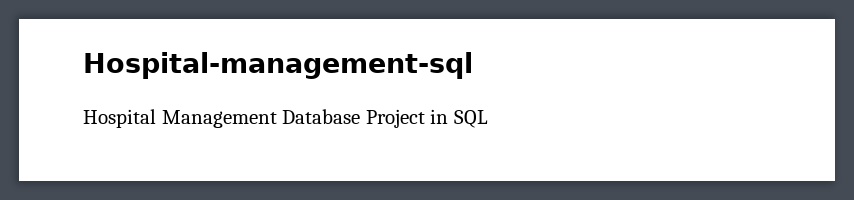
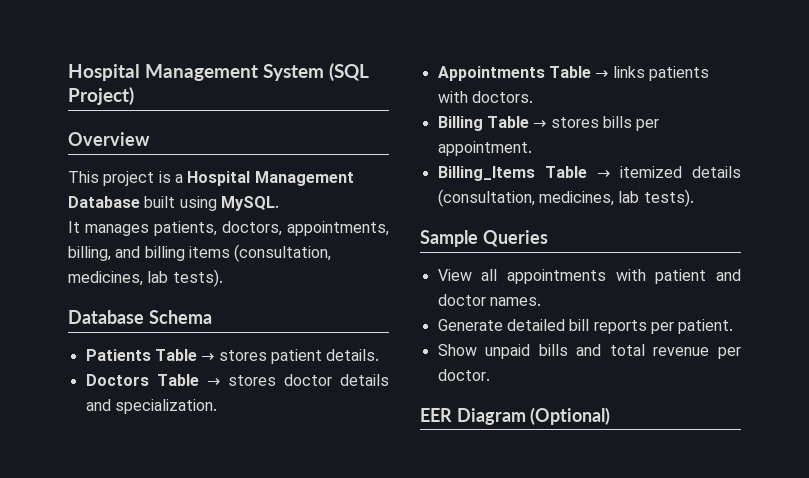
[83,52,473,79] [83,109,488,128] Hospital-management-sql // Hospital Management Database Project in SQL -> [68,63,369,81] [68,87,134,105] [68,132,150,146] [68,171,354,186] [68,196,279,211] [68,221,389,236] [68,244,332,262] [68,269,223,287] [68,310,212,324] [85,349,380,364] [85,374,389,386] [85,399,217,414] [437,66,709,81] [437,91,533,103] [437,116,660,131] [437,141,532,156] [437,166,741,181] [437,189,694,207] [420,230,548,247] [437,269,741,284] [437,294,541,306] [437,319,734,334] [437,344,741,359] [437,369,490,381] [420,407,611,425] Hospital Management System (SQL Project) // Overview // This project is a Hospital Management Database built using MySQL. // It manages patients, doctors, appointments, billing, and billing items (consultation, medicines, lab tests). // Database Schema // Patients Table → stores patient details. // Doctors Table → stores doctor details and specialization. // Appointments Table → links patients with doctors. // Billing Table → stores bills per appointment. // Billing_Items Table → itemized details (consultation, medicines, lab tests). // Sample Queries // View all appointments with patient and doctor names. // Generate detailed bill reports per patient. // Show unpaid bills and total revenue per doctor. // EER Diagram (Optional)

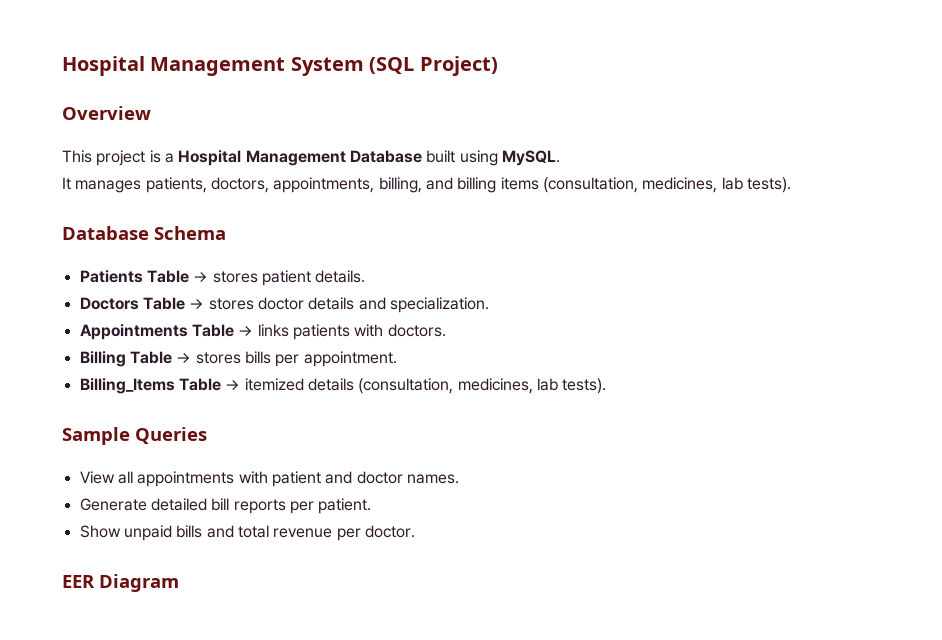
[530,407,611,425] (Optional) -> (179, 583) none

